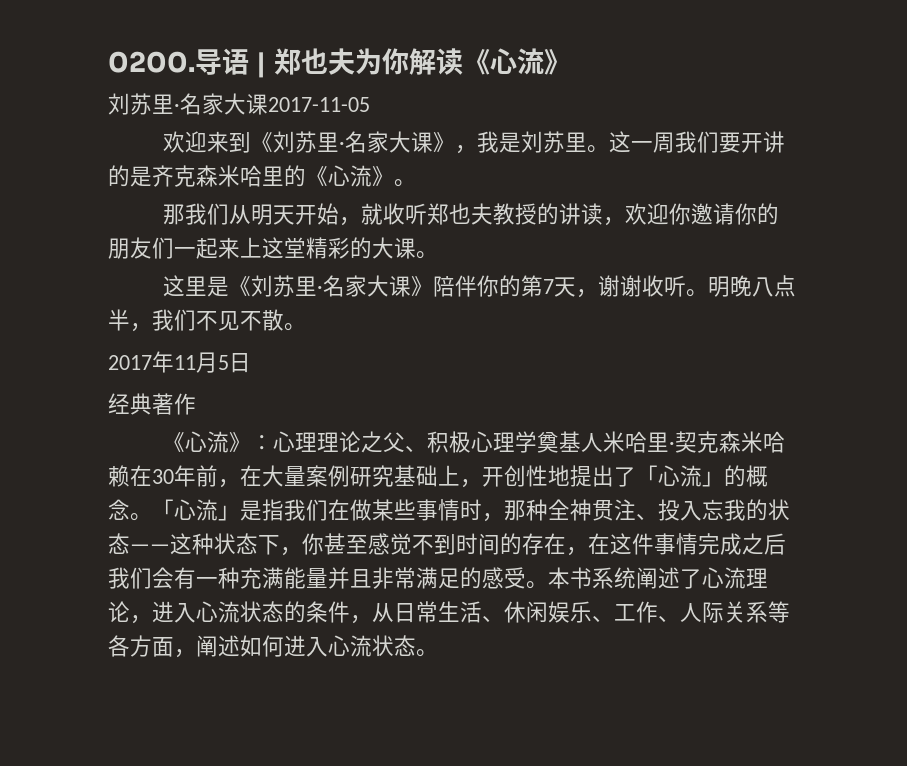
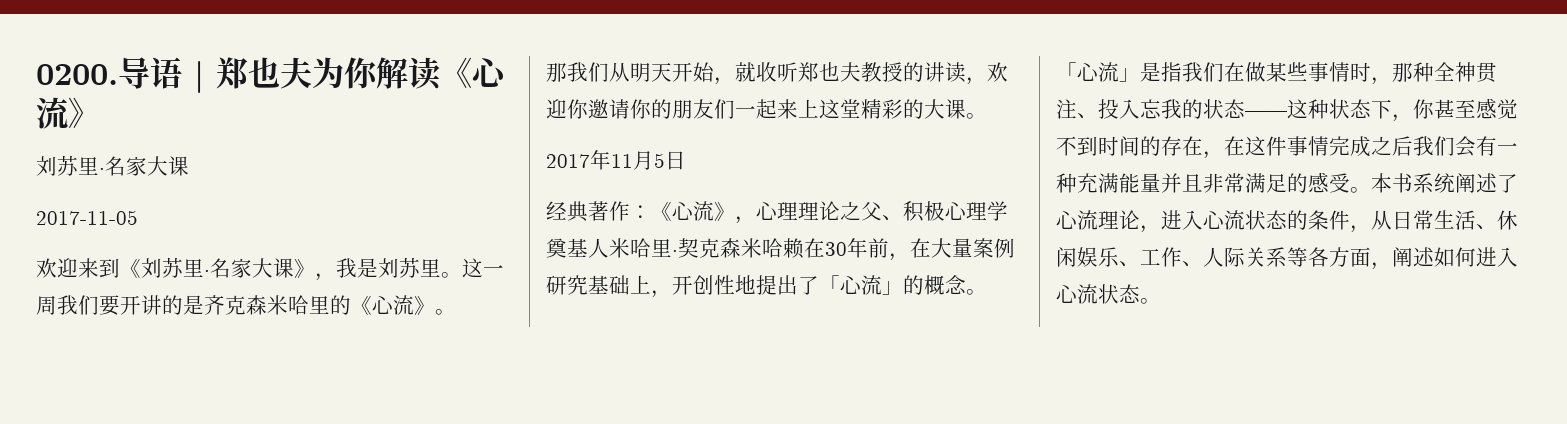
(268, 104) none -> (189, 166) //
[163,275,797,298] [108,309,306,332] // 这里是《刘苏里·名家大课》陪伴你的第7天，谢谢收听。明晚八点半，我们不见不散。 -> (987, 116) none
[163,431,274,453] // 《心流》： -> [630,201,756,224] ：《心流》，

